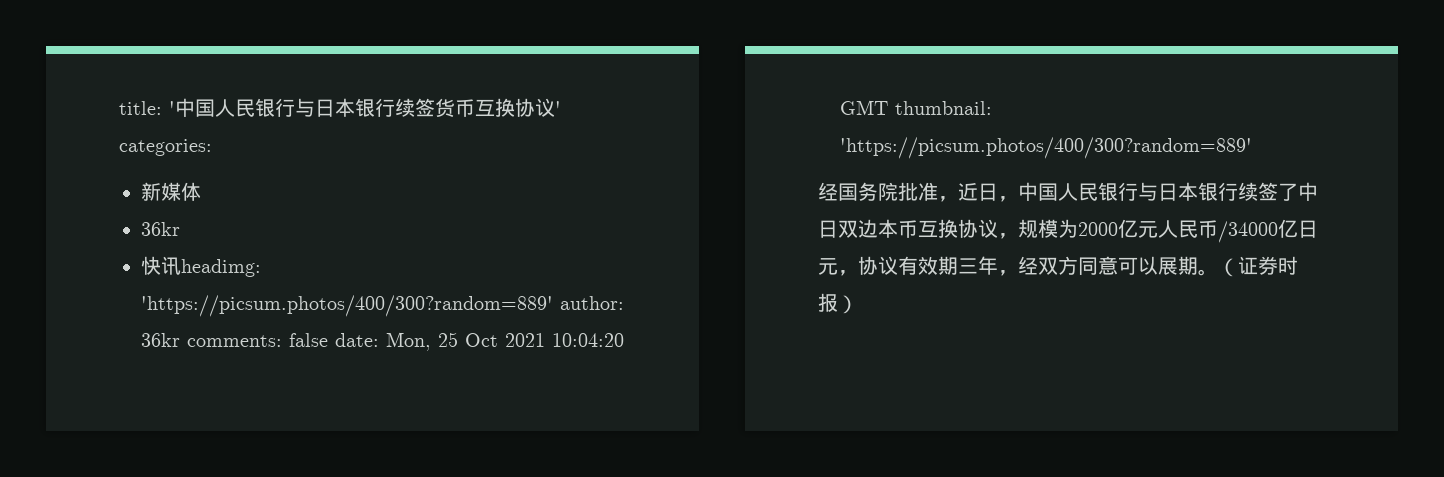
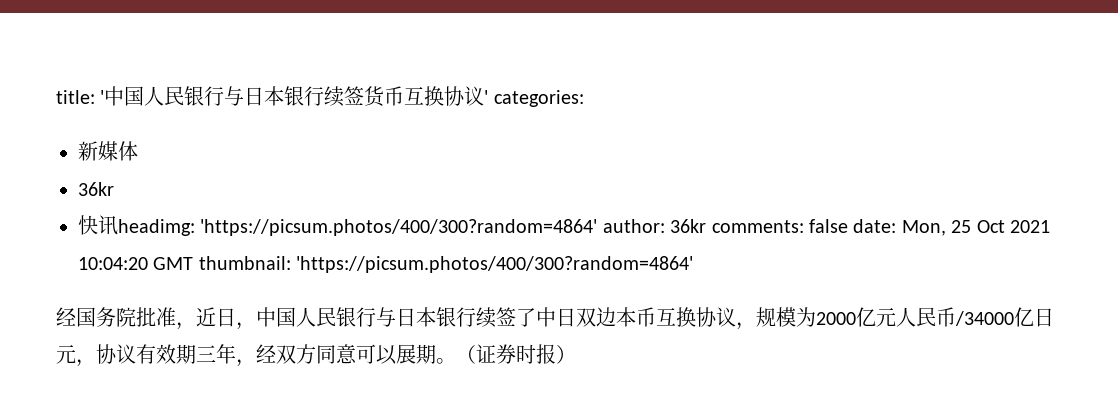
[141,295,553,317] 'https://picsum.photos/400/300?random=889' -> [200,219,598,236] 'https://picsum.photos/400/300?random=4864'
[840,137,1252,159] 'https://picsum.photos/400/300?random=889' -> [296,256,694,273] 'https://picsum.photos/400/300?random=4864'

